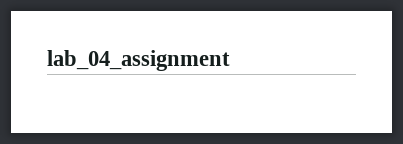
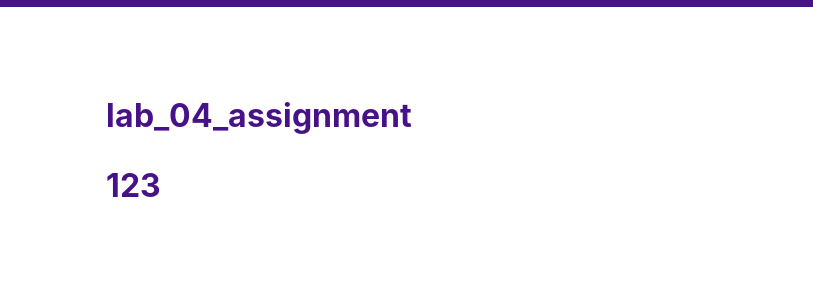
(230, 60) none -> [106,173,161,197] // 123

